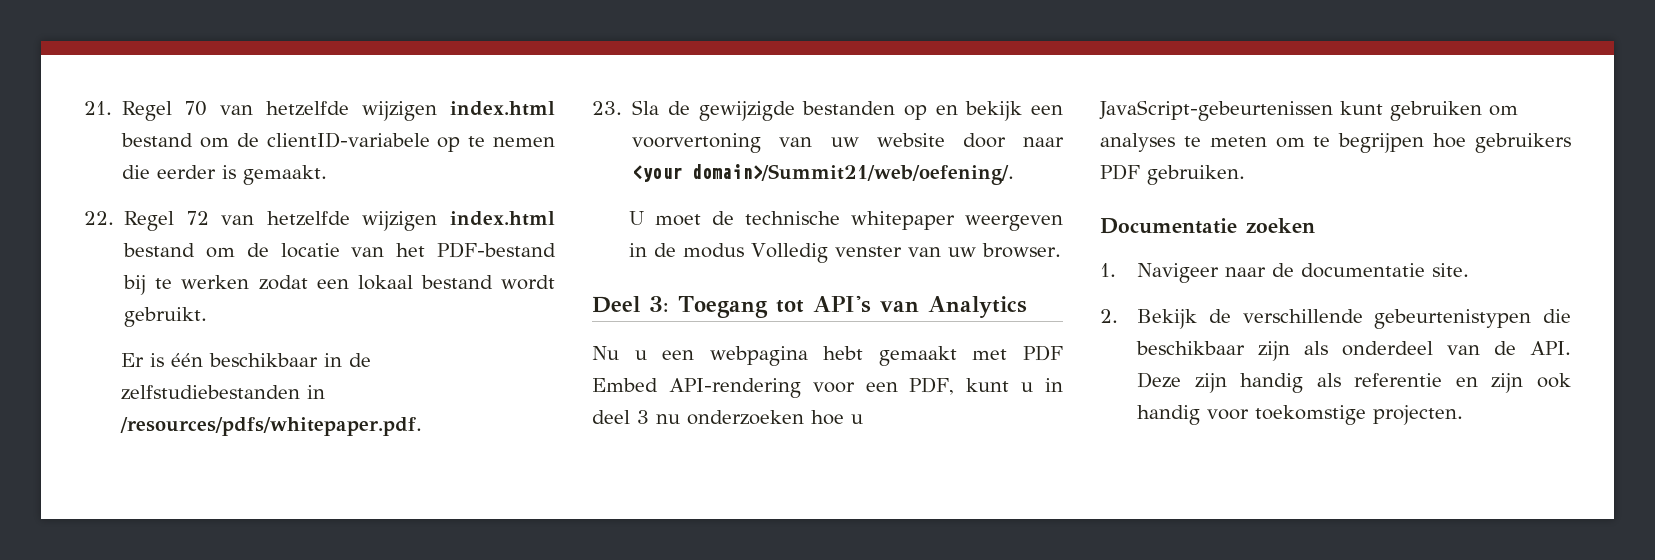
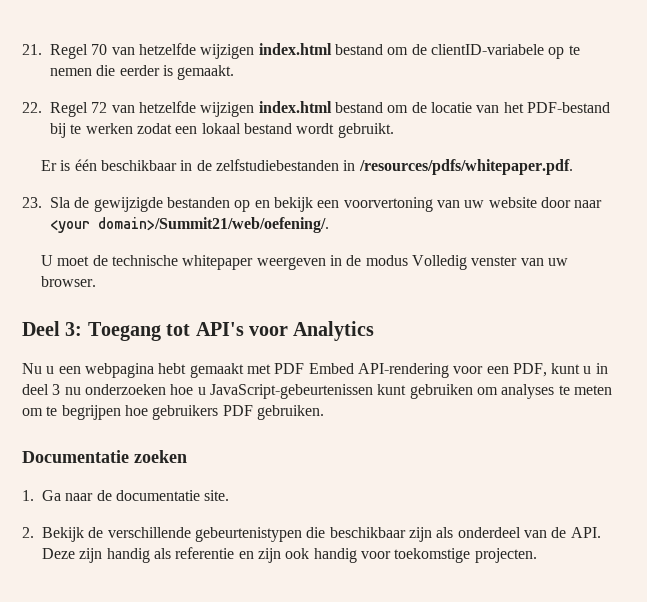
[879,301,919,312] van -> [249,326,288,336] voor
[1137,263,1220,283] Navigeer -> [42,490,61,501] Ga

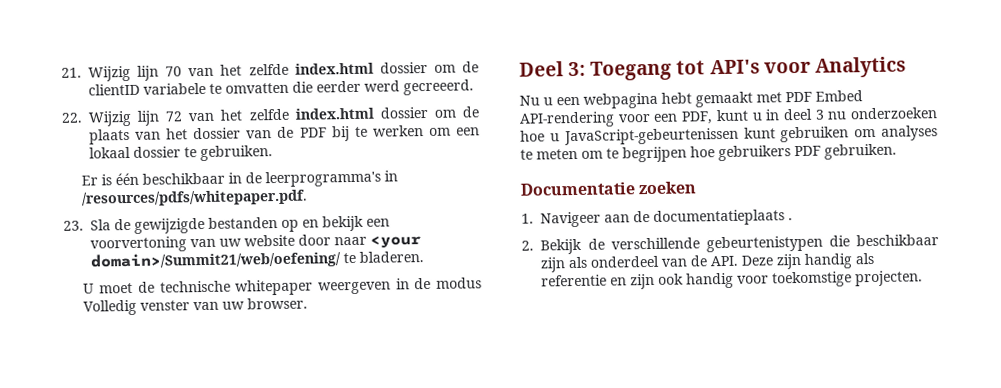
[50,43,580,59] [50,65,235,80] [22,101,610,117] Regel 70 van hetzelfde wijzigen index.html bestand om de clientID-variabele op te nemen die eerder is gemaakt. // 22. Regel 72 van hetzelfde wijzigen index.html bestand om de locatie van het PDF-bestand -> [88,61,479,82] [88,79,474,96] [61,106,479,127] [89,126,327,145] Wijzig lijn 70 van het zelfde index.html dossier om de clientID variabele te omvatten die eerder werd gecreeerd. // 22. Wijzig lijn 72 van het zelfde index.html dossier om de plaats van het dossier van de PDF
[136,123,172,134] zodat -> [428,127,451,136] om
[243,123,394,138] bestand wordt gebruikt. -> [133,145,273,162] dossier te gebruiken.
[215,159,339,171] zelfstudiebestanden -> [265,170,382,188] leerprogramma's
[98,217,329,233] domain>/Summit21/web/oefening/. -> [90,251,424,270] domain>/Summit21/web/oefening/ te bladeren.
[42,490,230,501] Ga naar de documentatie site. -> [540,209,794,228] Navigeer aan de documentatieplaats .

